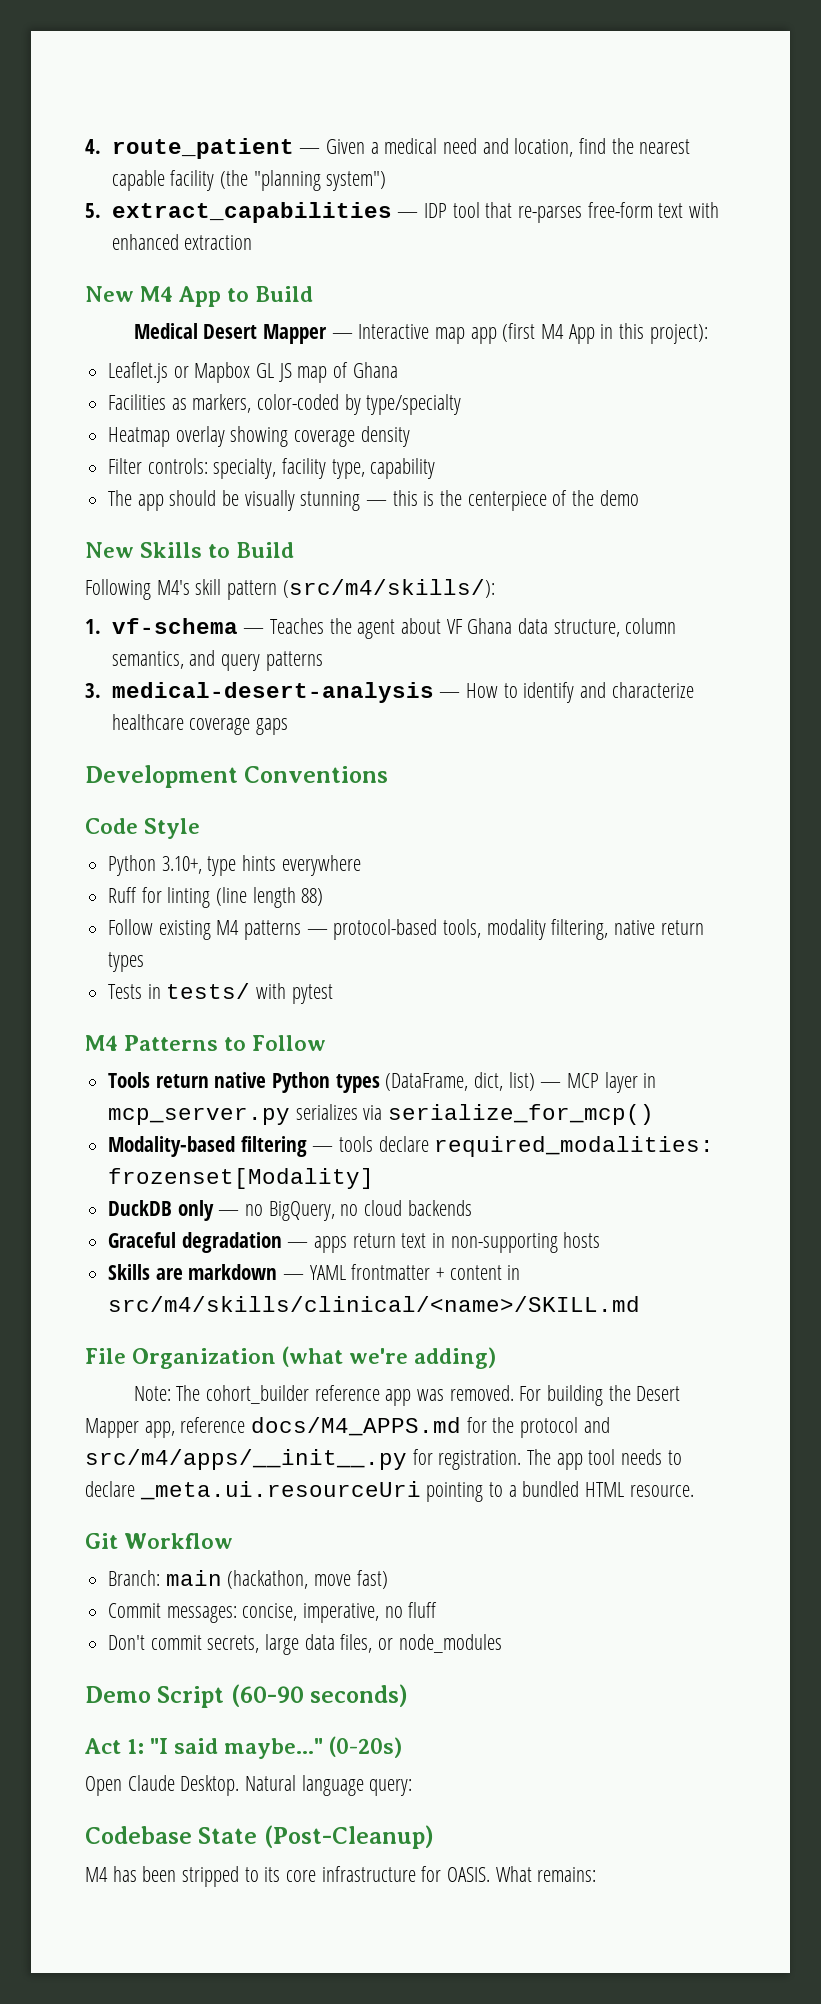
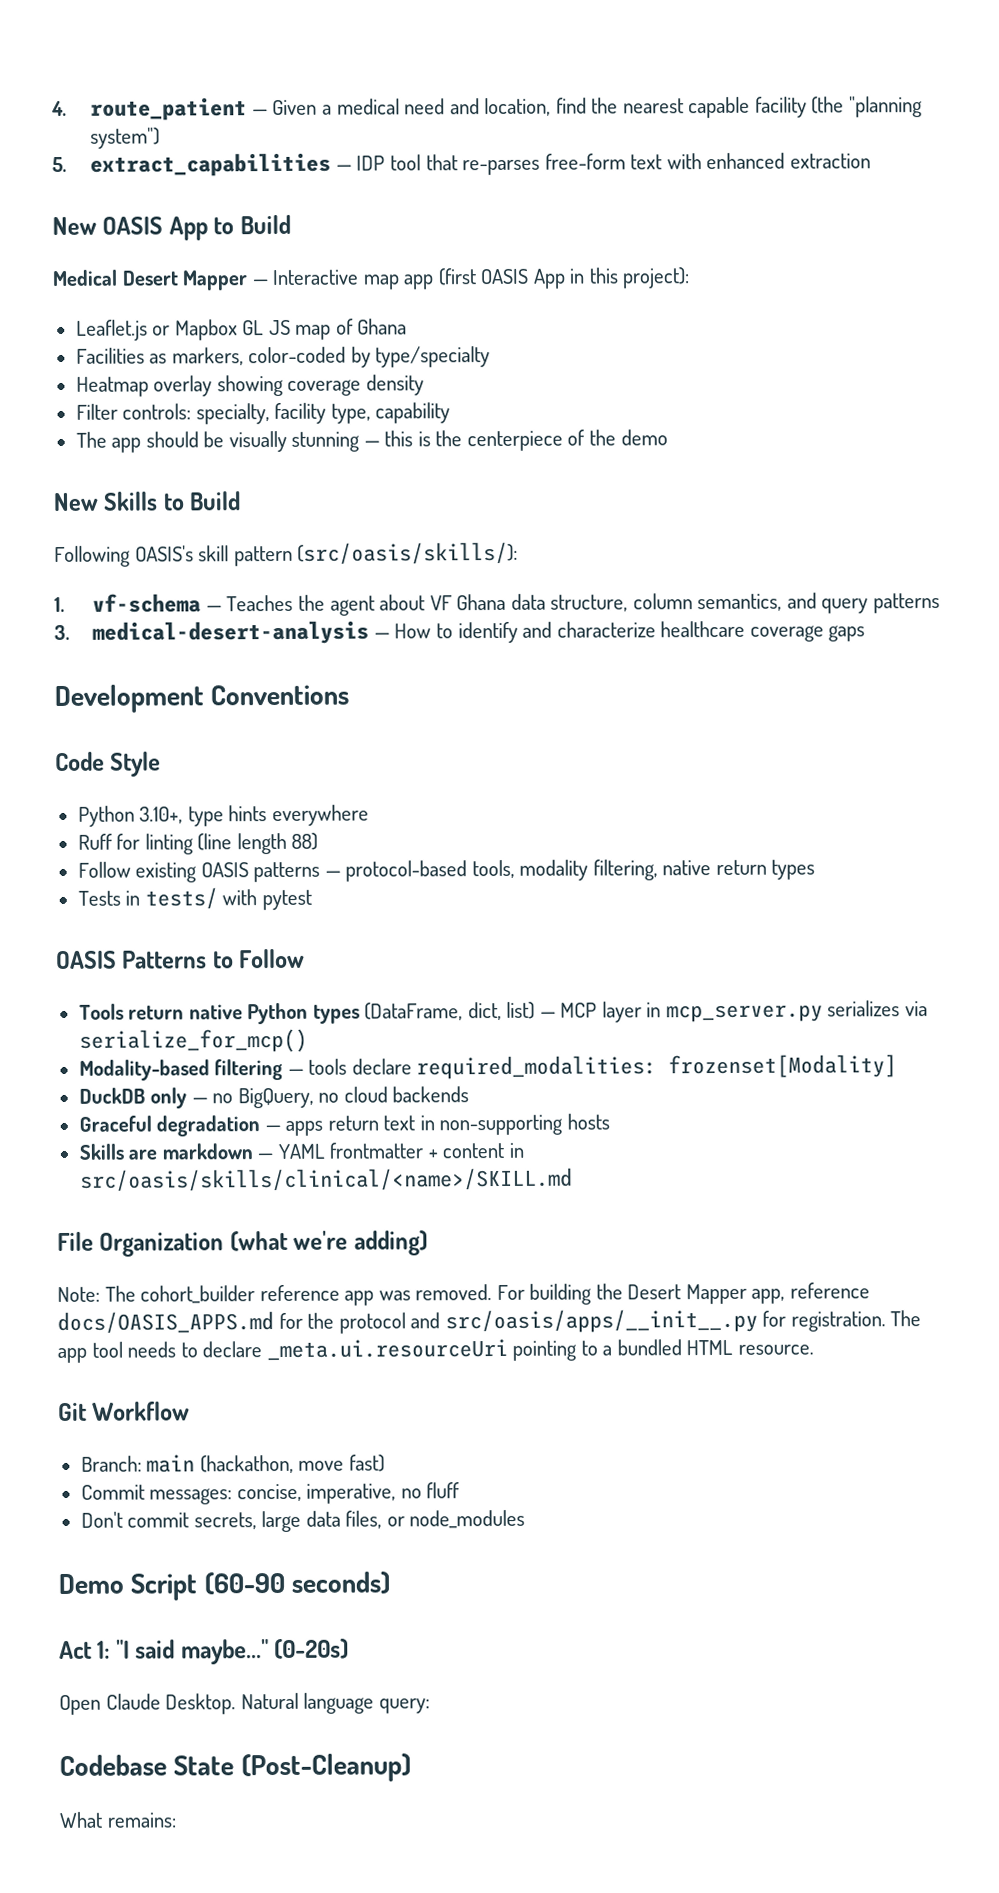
[140,286,174,302] M4 -> [102,216,164,235] OASIS
[541,324,565,339] M4 -> [480,268,529,285] OASIS
[156,580,190,595] M4's -> [134,545,194,562] OASIS's
[282,579,495,598] (src/m4/skills/): -> [297,541,519,565] (src/oasis/skills/):
[216,920,240,935] M4 -> [200,862,249,878] OASIS
[85,1035,118,1051] M4 -> [56,950,117,970] OASIS
[108,1296,641,1312] src/m4/skills/clinical/<name>/SKILL.md -> [79,1167,573,1192] src/oasis/skills/clinical/<name>/SKILL.md
[251,1417,462,1436] docs/M4_APPS.md -> [57,1311,274,1335] docs/OASIS_APPS.md
[85,1449,407,1470] src/m4/apps/__init__.py -> [444,1308,758,1334] src/oasis/apps/__init__.py
[85,1866,491,1887] M4 has been stripped to its core infrastructure for OASIS. -> (411, 1768) none

